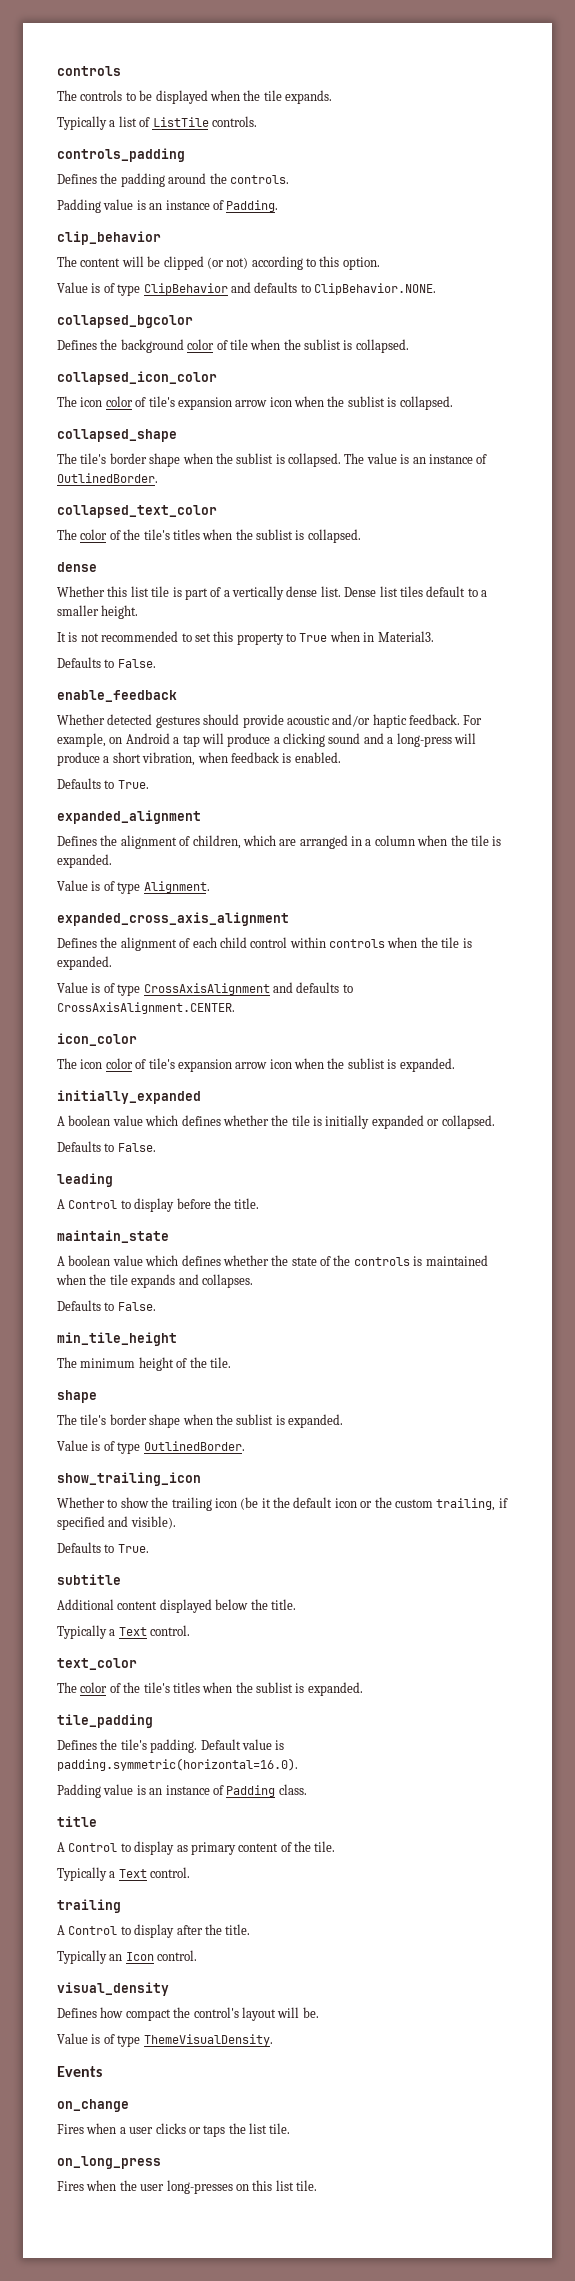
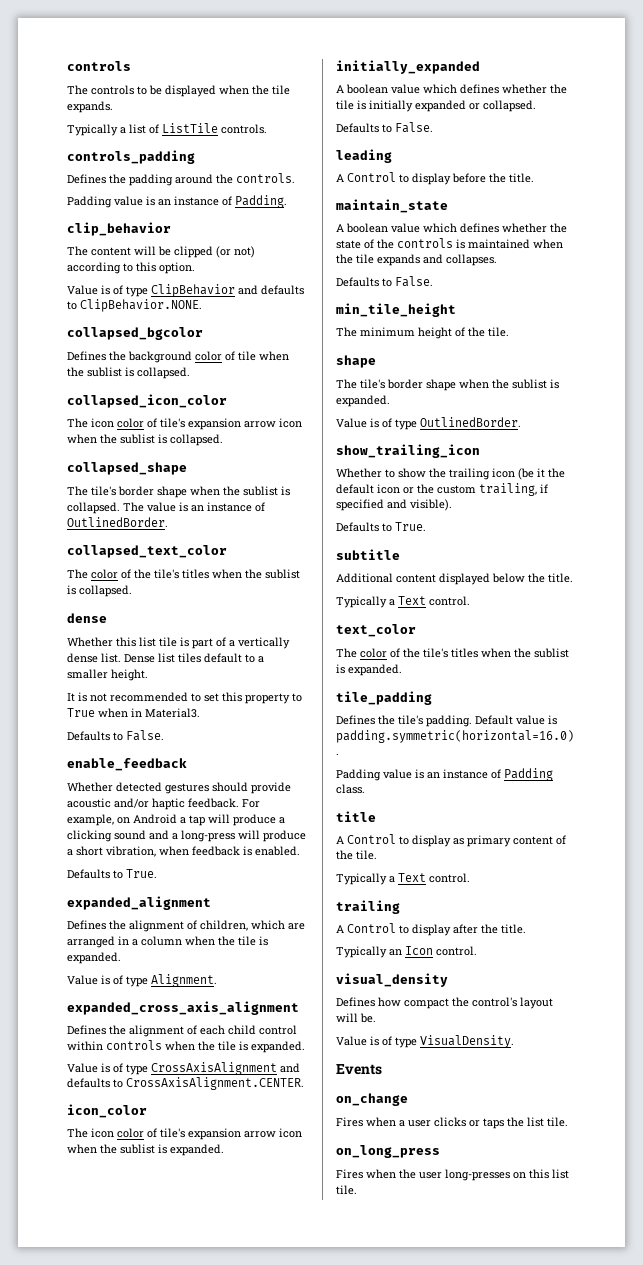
[143,2034,273,2046] ThemeVisualDensity. -> [420,1035,514,1048] VisualDensity.

